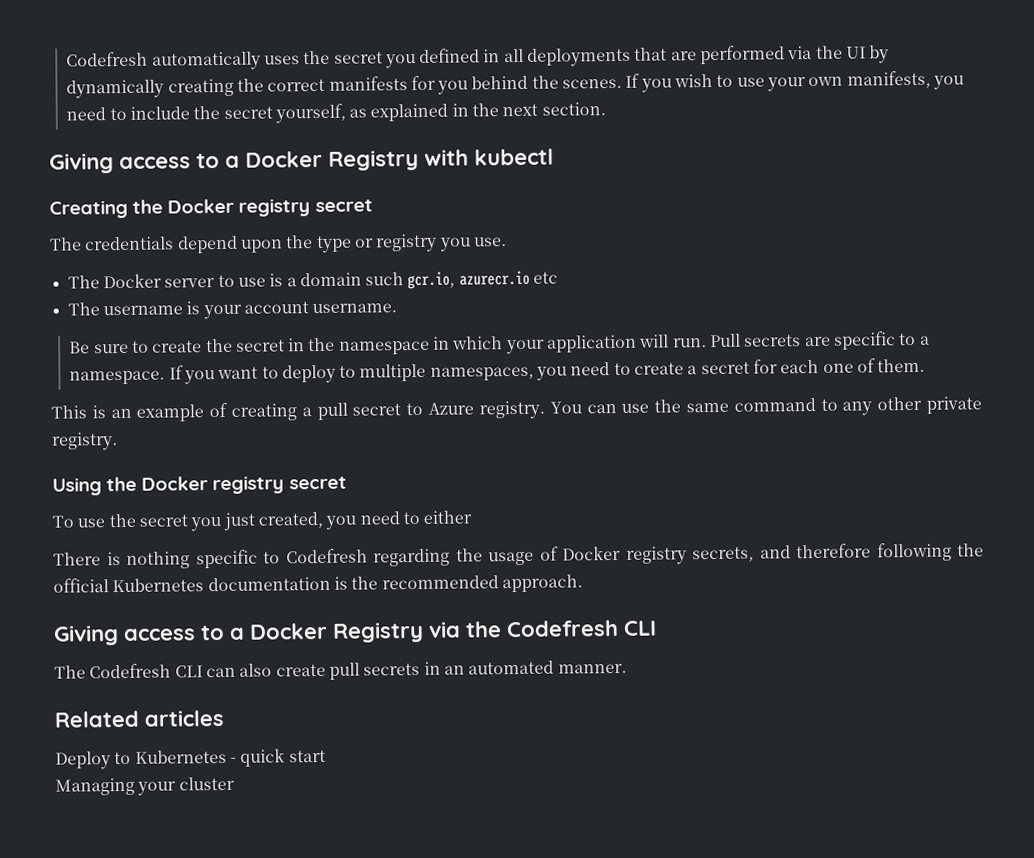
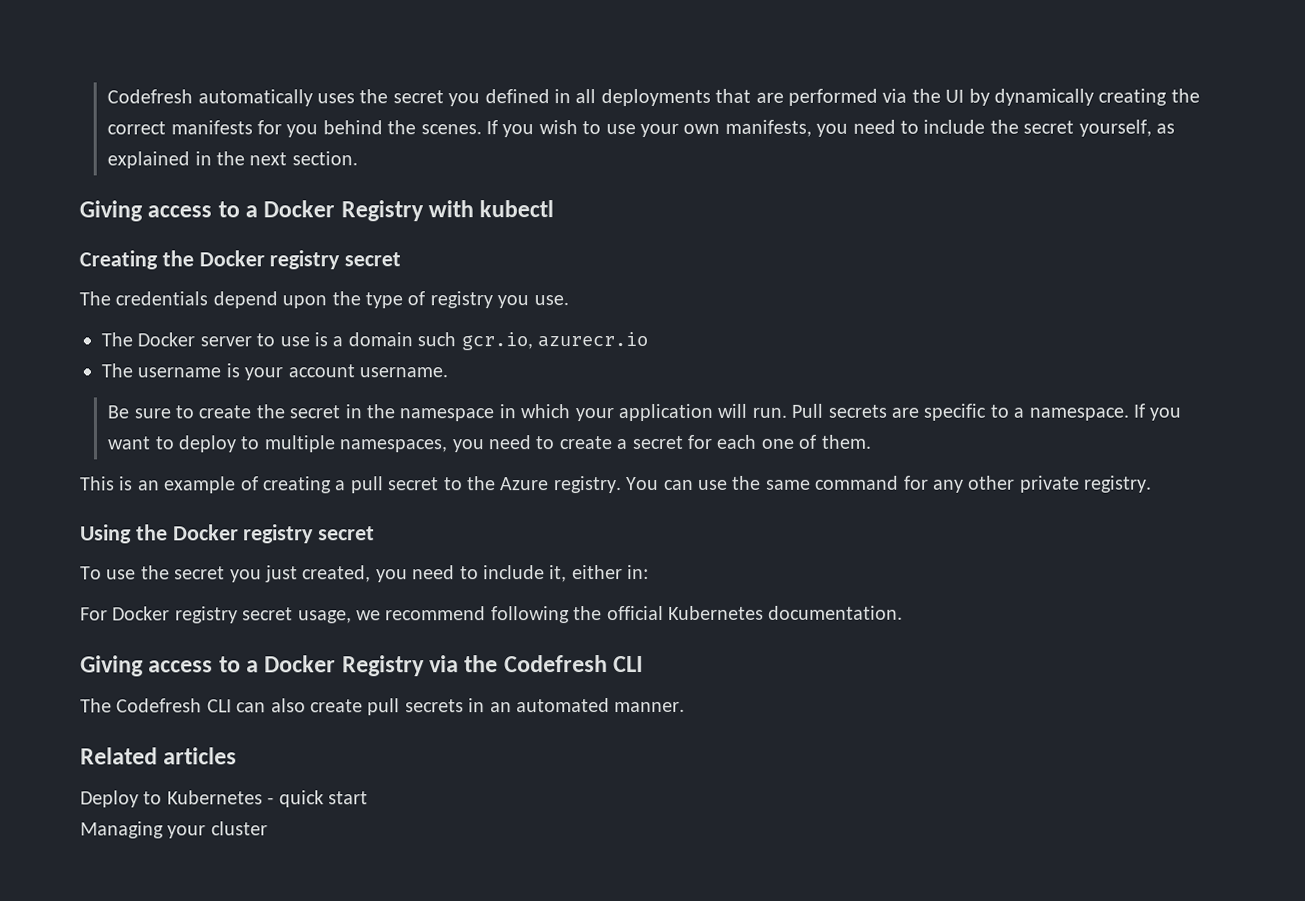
[354,238,374,248] or -> [407,291,426,306] of
[533,271,559,284] etc -> (648, 340) none
(424, 409) none -> [466,476,496,491] the
[820,398,838,411] to -> [903,475,929,490] for
(420, 518) none -> [482,565,568,583] include it,
[53,542,984,569] [53,574,583,593] // There is nothing specific to Codefresh regarding the usage of Docker registry secrets, and therefore following the official Kubernetes documentation is the recommended approach. -> [627,565,650,580] [80,605,904,624] in: // For Docker registry secret usage, we recommend following the official Kubernetes documentation.

